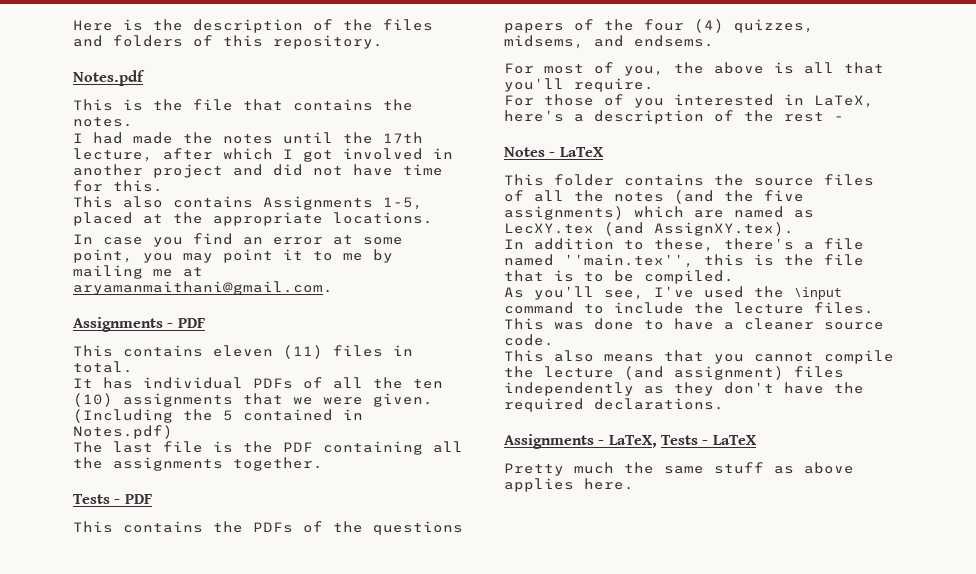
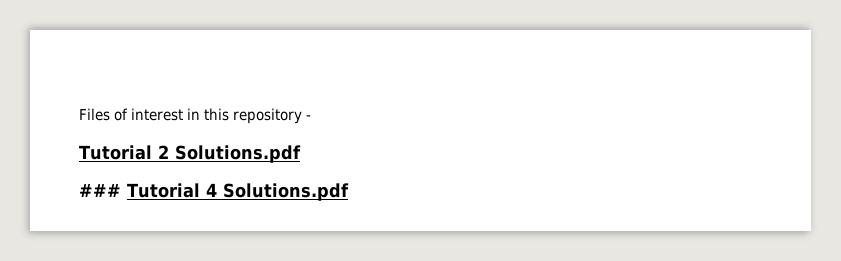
[73,19,433,33] [73,35,383,49] [73,70,145,86] [73,99,413,111] [73,117,133,127] [73,132,423,144] [73,148,453,162] [73,164,443,178] [73,180,163,192] [73,196,423,210] [73,212,433,226] [73,233,403,247] [73,249,393,263] [73,265,203,279] [73,281,333,295] [73,317,205,332] [73,345,413,359] [73,361,133,373] [73,377,443,389] [73,393,433,407] [73,409,363,423] [73,425,173,439] [73,441,463,455] [73,457,323,471] [73,494,152,504] [73,521,463,535] [504,19,814,33] [504,35,714,49] [504,62,884,76] [504,78,654,92] [504,94,874,108] [504,110,844,124] [504,147,603,157] [504,174,874,186] [504,190,804,204] [504,206,814,220] [504,222,794,236] [504,238,864,252] [504,254,864,268] [504,270,734,284] [504,286,842,300] [504,302,874,314] [504,318,884,330] [504,334,554,346] [504,350,894,364] [504,366,844,380] [504,382,864,396] [504,398,724,412] [504,434,756,449] [504,462,854,476] [504,478,634,492] Here is the description of the files and folders of this repository. // Notes.pdf // This is the file that contains the notes. // I had made the notes until the 17th lecture, after which I got involved in another project and did not have time for this. // This also contains Assignments 1-5, placed at the appropriate locations. // In case you find an error at some point, you may point it to me by mailing me at aryamanmaithani@gmail.com. // Assignments - PDF // This contains eleven (11) files in total. // It has individual PDFs of all the ten (10) assignments that we were given. (Including the 5 contained in Notes.pdf) // The last file is the PDF containing all the assignments together. // Tests - PDF // This contains the PDFs of the questions papers of the four (4) quizzes, midsems, and endsems. // For most of you, the above is all that you'll require. // For those of you interested in LaTeX, here's a description of the rest - // Notes - LaTeX // This folder contains the source files of all the notes (and the five assignments) which are named as LecXY.tex (and AssignXY.tex). // In addition to these, there's a file named ''main.tex'', this is the file that is to be compiled. // As you'll see, I've used the \input command to include the lecture files. This was done to have a cleaner source code. // This also means that you cannot compile the lecture (and assignment) files independently as they don't have the required declarations. // Assignments - LaTeX, Tests - LaTeX // Pretty much the same stuff as above applies here. -> [79,108,312,124] [79,145,301,163] [79,183,349,201] Files of interest in this repository - // Tutorial 2 Solutions.pdf // ### Tutorial 4 Solutions.pdf

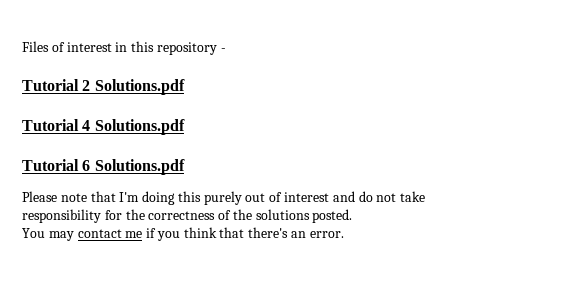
[79,184,121,197] ### -> (185, 87) none
(349, 192) none -> [22,159,185,175] [22,191,426,205] [22,209,353,223] [22,227,344,241] // Tutorial 6 Solutions.pdf // Please note that I'm doing this purely out of interest and do not take responsibility for the correctness of the solutions posted. // You may contact me if you think that there's an error.

